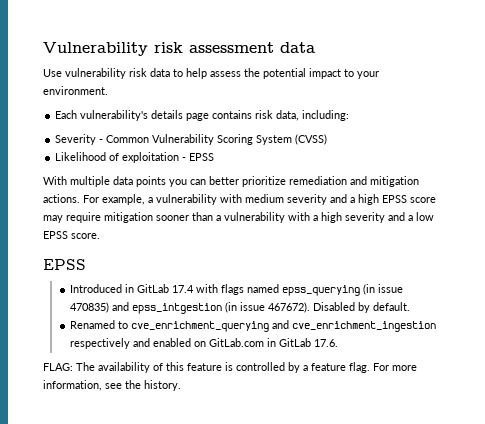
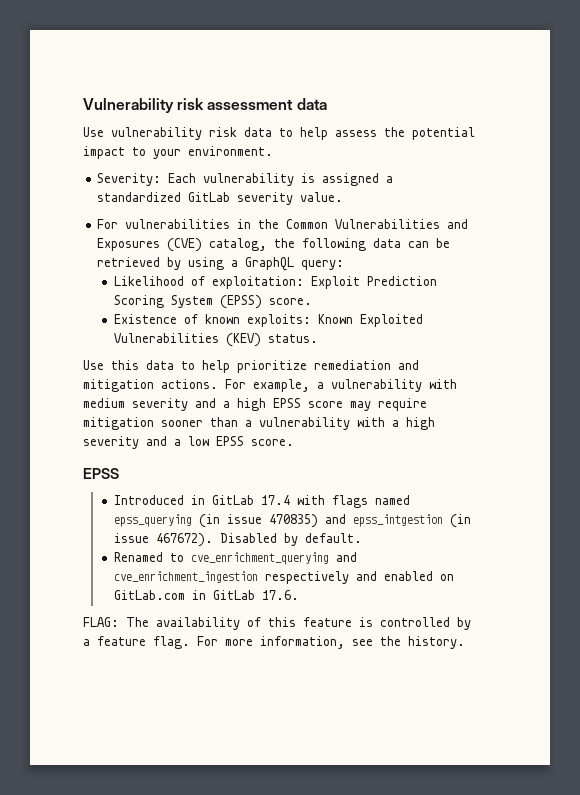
[55,110,350,121] [55,134,328,145] [55,152,215,163] [43,176,239,187] Each vulnerability's details page contains risk data, including: // Severity - Common Vulnerability Scoring System (CVSS) // Likelihood of exploitation - EPSS // With multiple data points you can better -> [97,173,394,186] [97,192,344,205] [97,219,469,229] [97,238,451,252] [97,257,345,271] [114,276,438,289] [114,295,313,309] [114,314,424,327] [114,333,319,347] [83,360,230,373] Severity: Each vulnerability is assigned a standardized GitLab severity value. // For vulnerabilities in the Common Vulnerabilities and Exposures (CVE) catalog, the following data can be retrieved by using a GraphQL query: // Likelihood of exploitation: Exploit Prediction Scoring System (EPSS) score. // Existence of known exploits: Known Exploited Vulnerabilities (KEV) status. // Use this data to help

